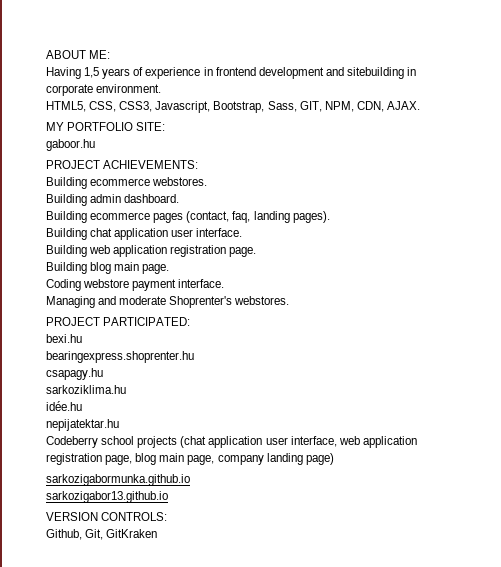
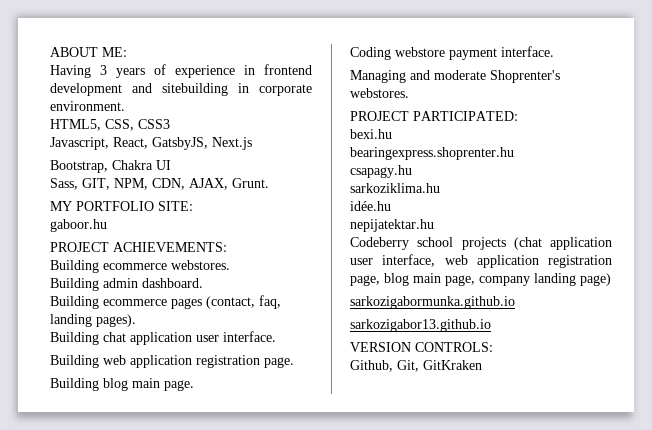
[84,67,100,78] 1,5 -> [100,65,107,75] 3
[119,101,265,113] CSS3, Javascript, Bootstrap, -> [138,119,170,129] [50,137,252,150] [50,160,171,173] CSS3 // Javascript, React, GatsbyJS, Next.js // Bootstrap, Chakra UI //
[386,101,420,110] AJAX. -> [189,178,269,190] AJAX, Grunt.

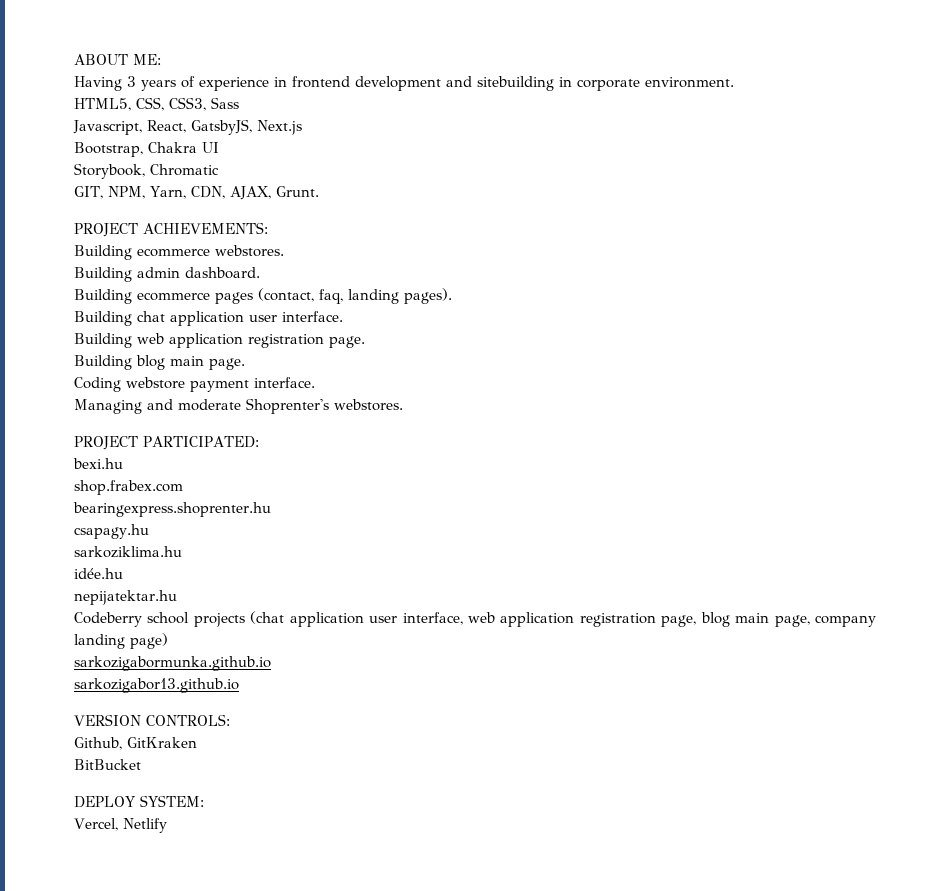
[138,119,170,129] CSS3 -> [169,97,239,111] CSS3, Sass
[50,178,78,190] Sass, -> [74,163,219,179] Storybook, Chromatic //
(148, 184) none -> [149,186,186,199] Yarn,
[50,201,193,211] [50,219,107,232] // MY PORTFOLIO SITE: // gaboor.hu -> (319, 191) none
(392, 134) none -> [74,480,183,495] // shop.frabex.com
[397,360,419,372] Git, -> (122, 743) none
(482, 365) none -> [74,759,141,770] [74,795,204,808] [74,818,167,833] // BitBucket // DEPLOY SYSTEM: // Vercel, Netlify

